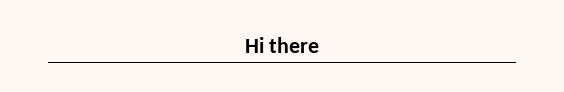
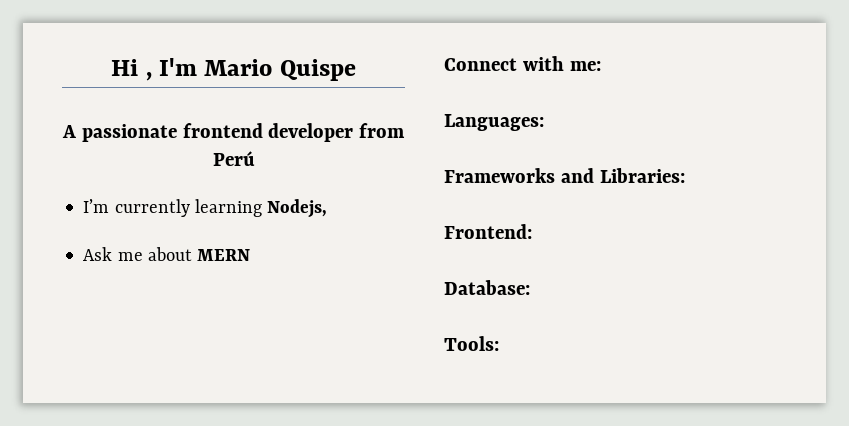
[269,37,320,53] there -> [145,58,356,81] [61,123,406,142] [212,151,255,166] [83,199,328,218] [83,247,251,261] [444,56,601,71] [444,114,544,131] [444,168,685,183] [444,224,532,239] [444,280,530,295] [444,336,499,351] , I'm Mario Quispe // A passionate frontend developer from Perú // I’m currently learning Nodejs, // Ask me about MERN // Connect with me: // Languages: // Frameworks and Libraries: // Frontend: // Database: // Tools:

